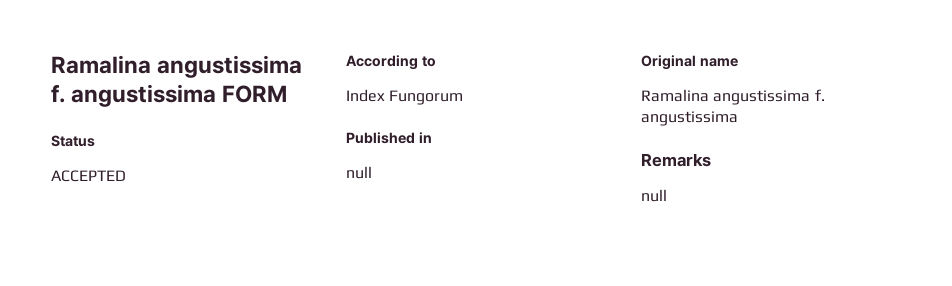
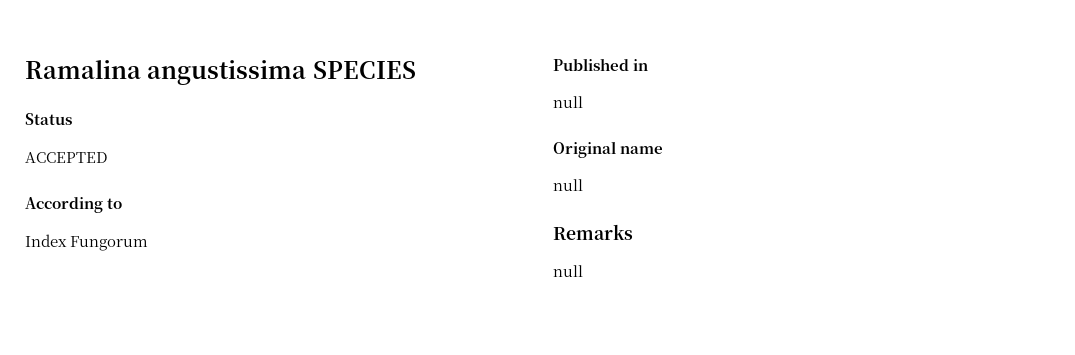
[51,55,303,78] [51,84,288,107] Ramalina angustissima f. angustissima FORM -> [25,60,416,85] Ramalina angustissima SPECIES
[641,89,825,105] [641,111,738,126] Ramalina angustissima f. angustissima -> [553,179,583,191] null

